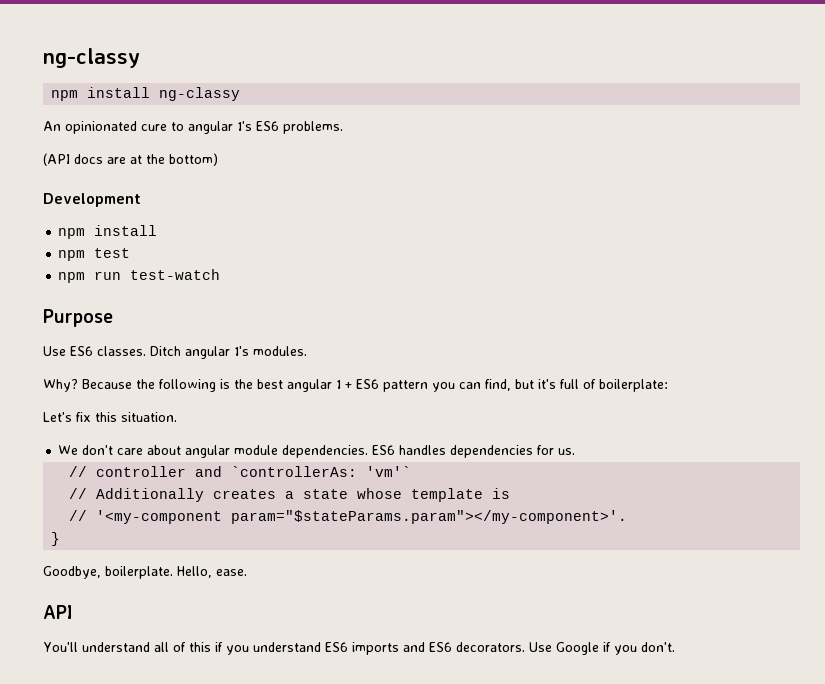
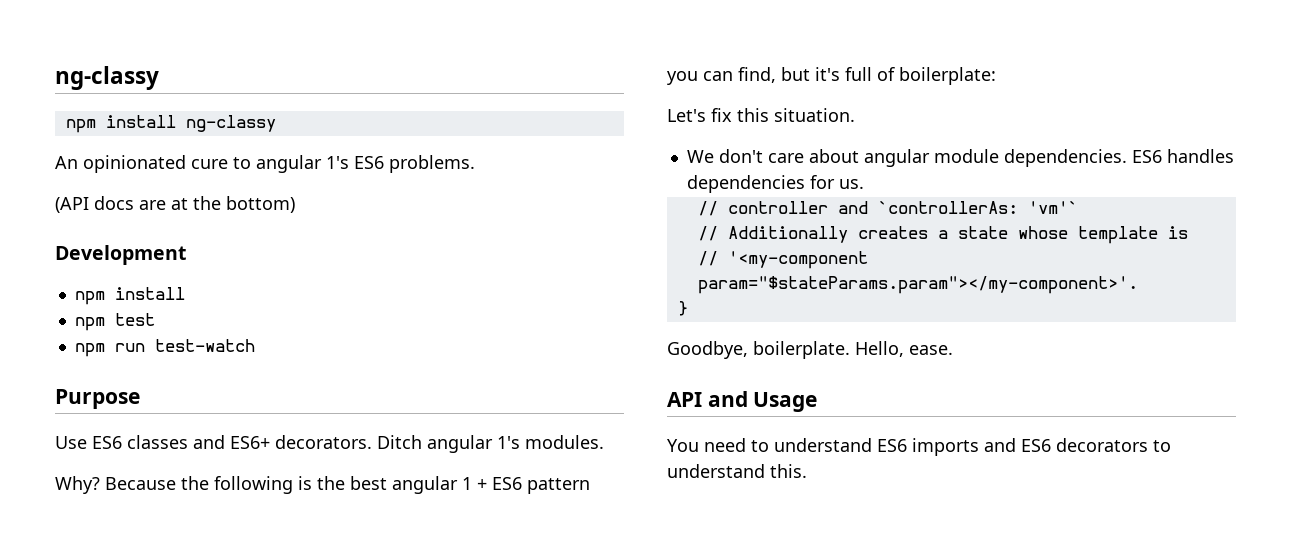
[97,346,146,356] classes. -> [127,435,372,449] classes and ES6+ decorators.
[43,642,249,655] // You'll understand all of this if you -> [707,391,818,412] [667,438,769,452] and Usage // You need to
[456,642,675,655] decorators. Use Google if you don't. -> [1056,438,1171,452] [667,464,807,478] decorators to understand this.

